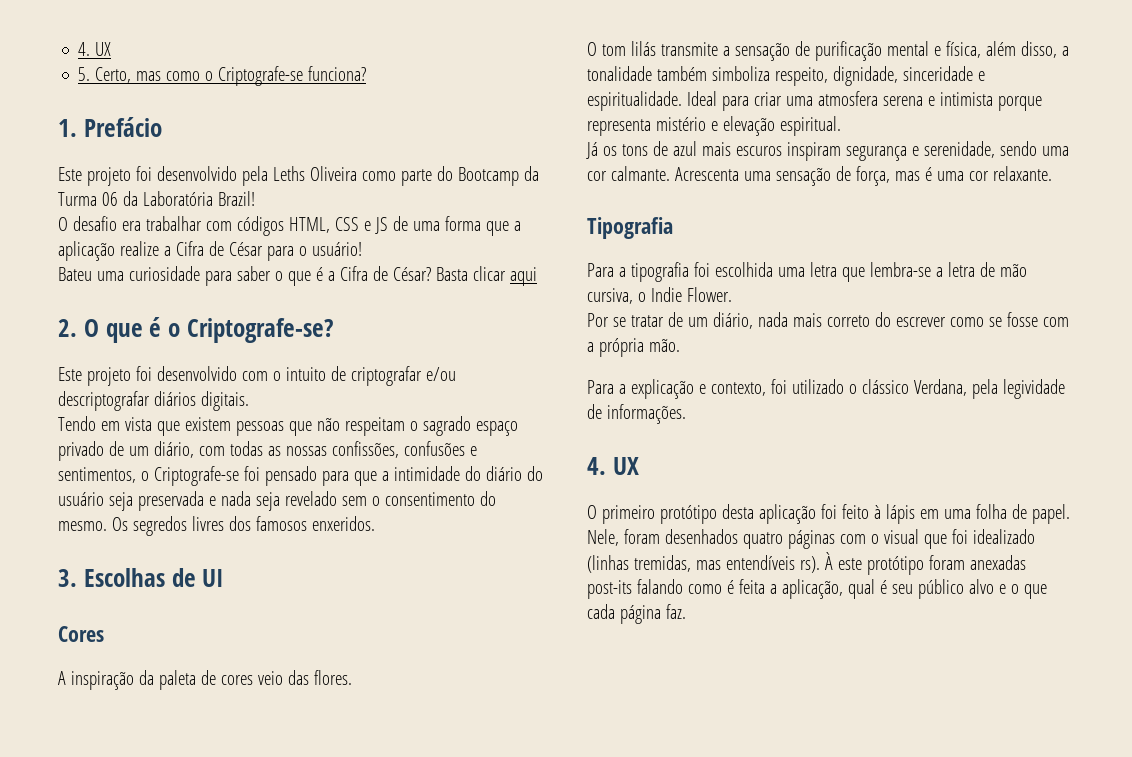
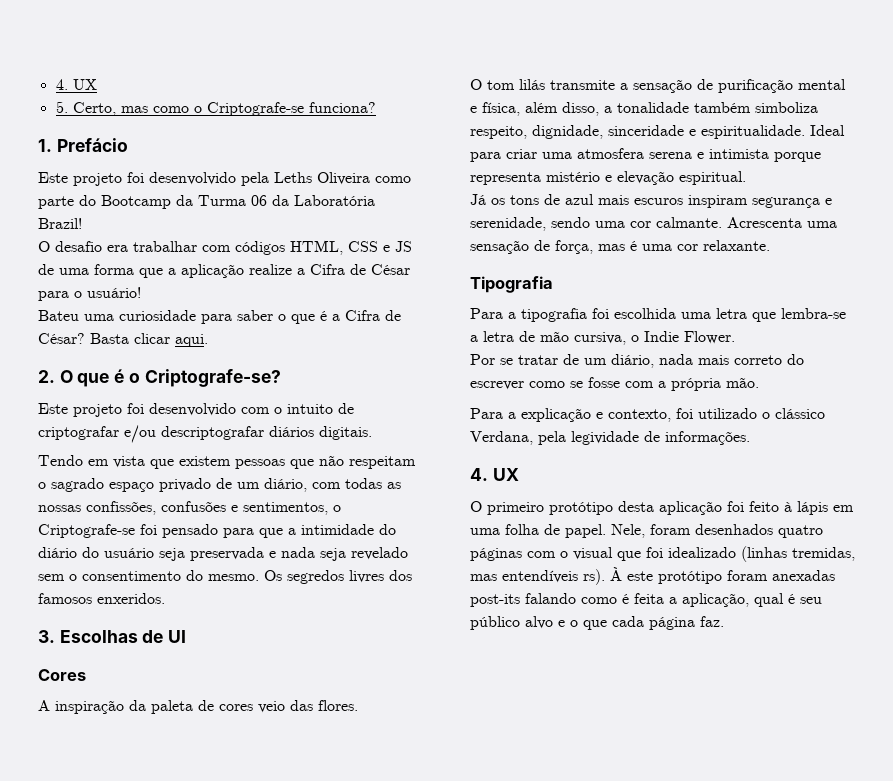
[509,267,537,286] aqui -> [175,334,208,347] aqui.

